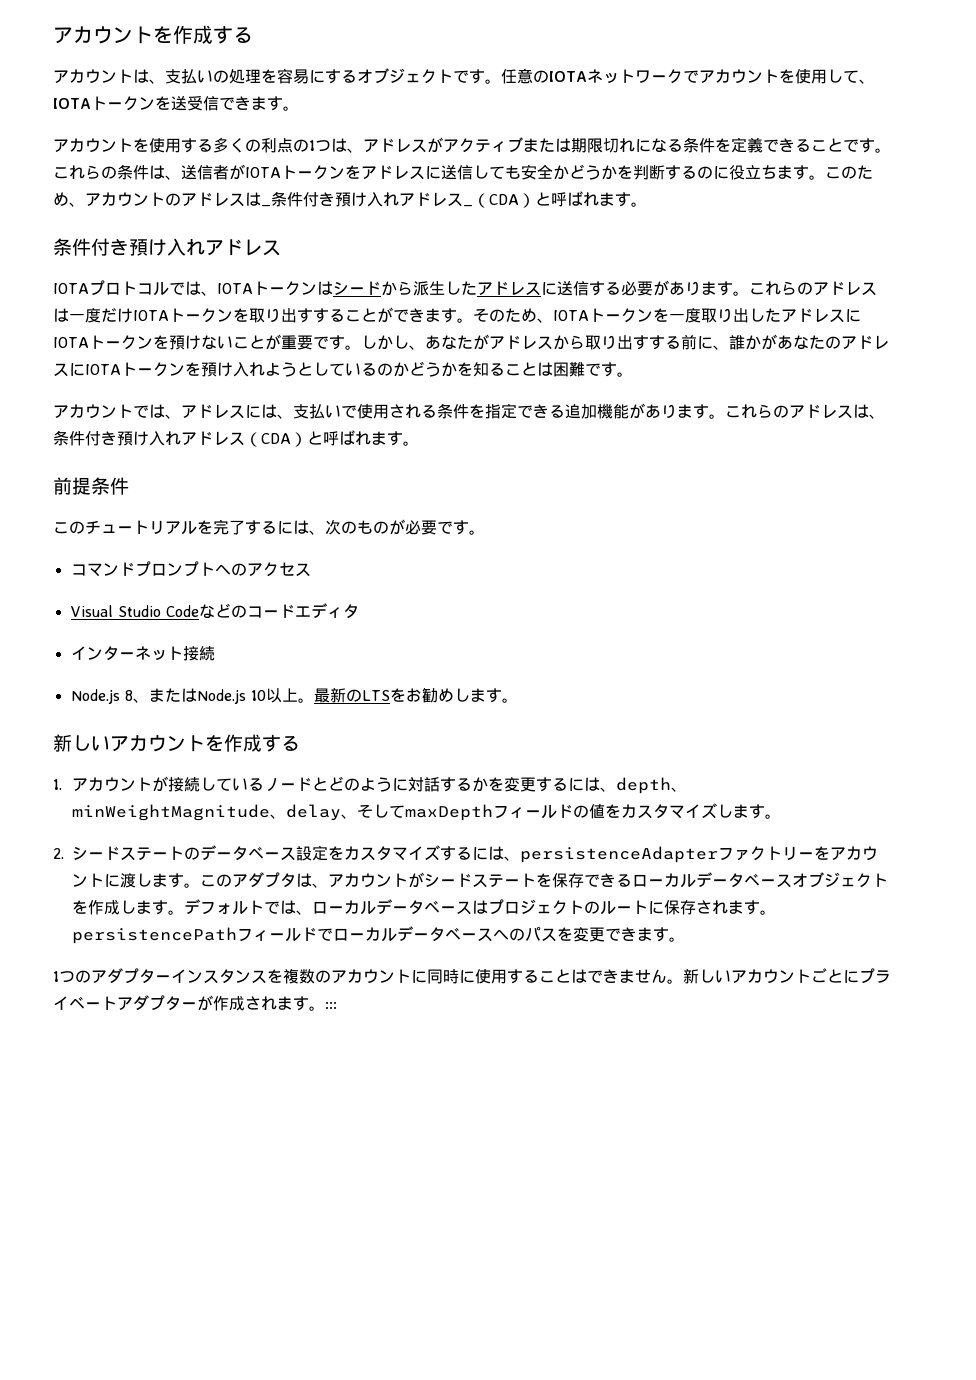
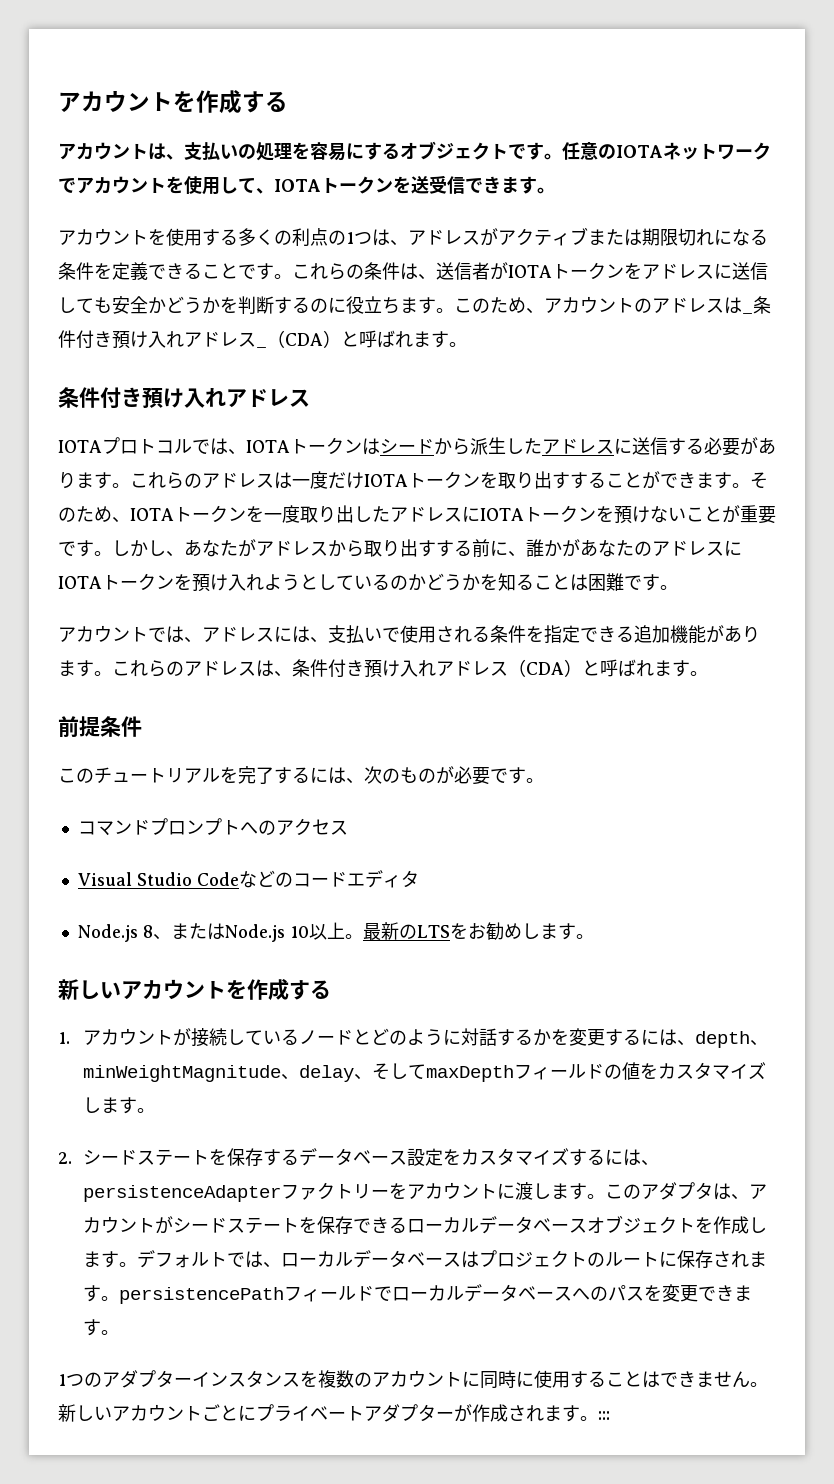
[70,646,215,661] // インターネット接続 -> (419, 879) none
[184,847,201,860] の -> [209,1148,300,1166] を保存する

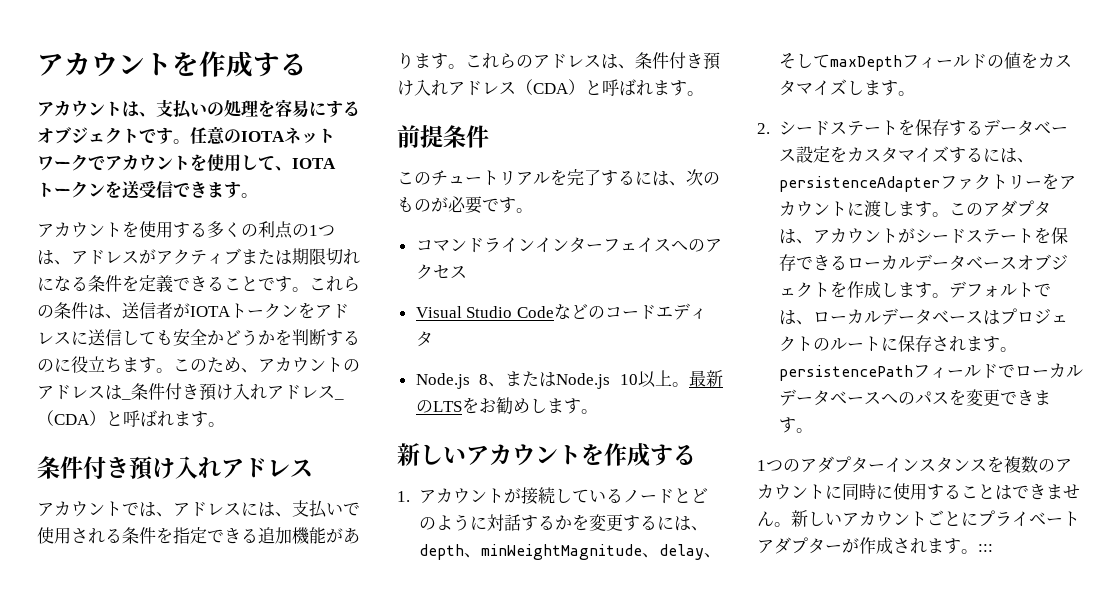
[58,437,776,456] [58,471,768,489] [58,505,776,524] [58,539,742,557] [58,573,678,592] // IOTAプロトコルでは、IOTAトークンはシードから派生したアドレスに送信する必要があります。これらのアドレスは一度だけIOTAトークンを取り出すすることができます。そのため、IOTAトークンを一度取り出したアドレスにIOTAトークンを預けないことが重要です。しかし、あなたがアドレスから取り出すする前に、誰かがあなたのアドレスにIOTAトークンを預け入れようとしているのかどうかを知ることは困難です。 -> (313, 468) none
[149,818,240,835] プロンプト -> [483,237,671,253] ラインインターフェイス

